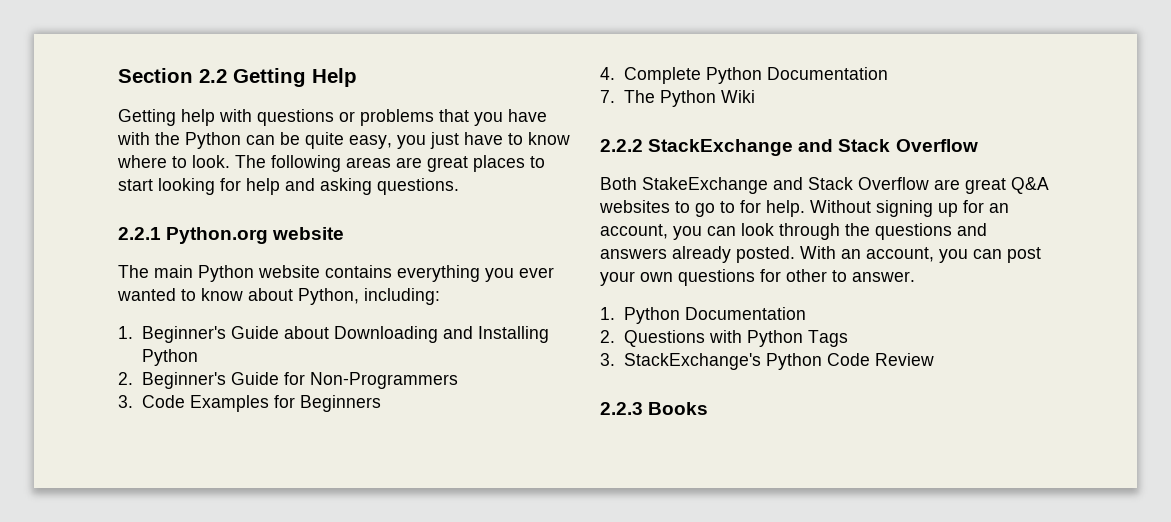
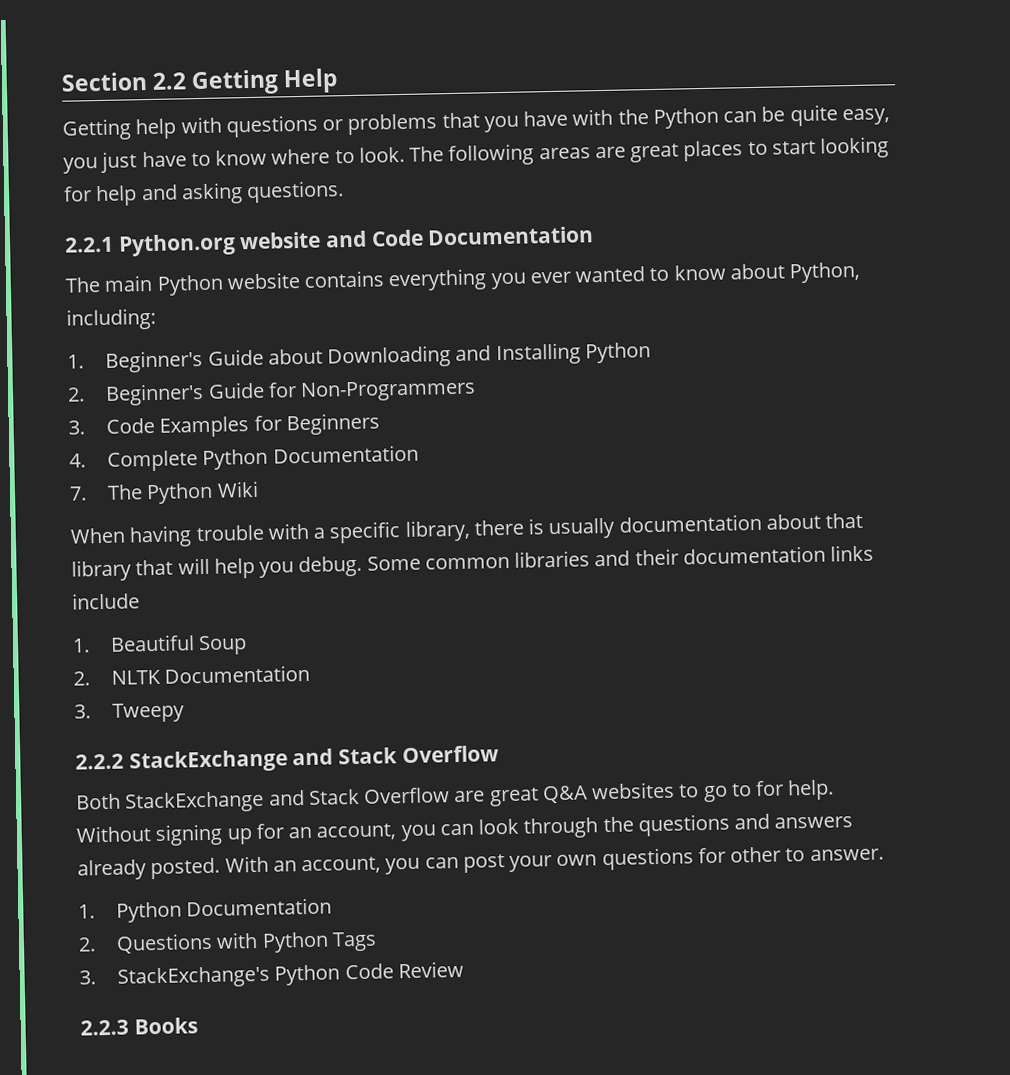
(345, 233) none -> [325,226,595,248] and Code Documentation
(755, 96) none -> [70,512,864,548] [71,544,875,582] [72,592,140,610] [72,634,248,656] [73,664,311,686] [74,702,186,723] // When having trouble with a specific library, there is usually documentation about that library that will help you debug. Some common libraries and their documentation links include // 1. Beautiful Soup // 2. NLTK Documentation // 3. Tweepy
[642,177,768,194] StakeExchange -> [125,790,265,814] StackExchange

